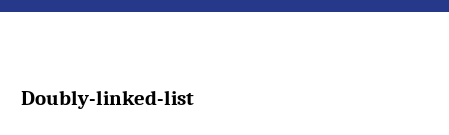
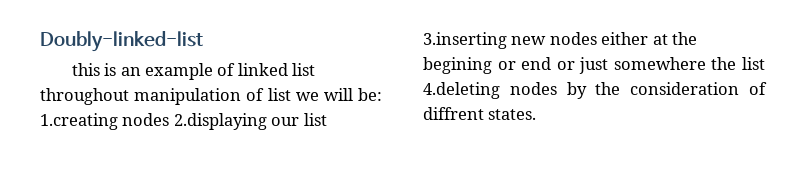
(194, 99) none -> [71,63,316,80] [40,88,382,105] [40,113,327,130] [423,32,698,49] [423,57,765,74] [423,82,767,99] [423,107,537,120] // this is an example of linked list throughout manipulation of list we will be: 1.creating nodes 2.displaying our list 3.inserting new nodes either at the begining or end or just somewhere the list 4.deleting nodes by the consideration of diffrent states.

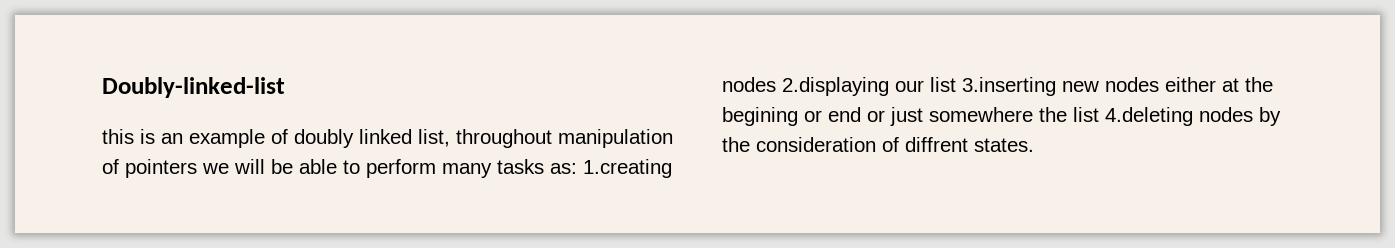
[237,63,316,76] linked list -> [294,129,450,148] doubly linked list,
[267,88,291,101] list -> [125,159,197,178] pointers
[358,88,382,101] be: -> [271,159,577,178] be able to perform many tasks as:

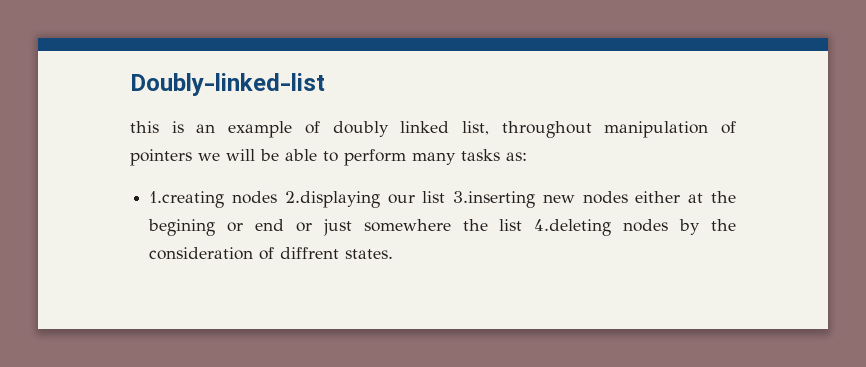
(577, 168) none -> (527, 156) //

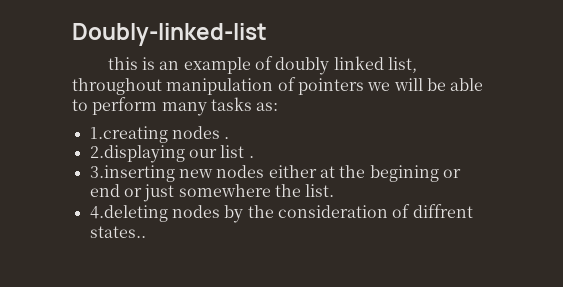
(278, 197) none -> [224,137,230,139] . //
(446, 197) none -> [248,156,254,158] . //
[499,219,523,231] list -> [305,184,335,197] list. //
[345,249,394,259] states. -> [89,226,146,238] states..

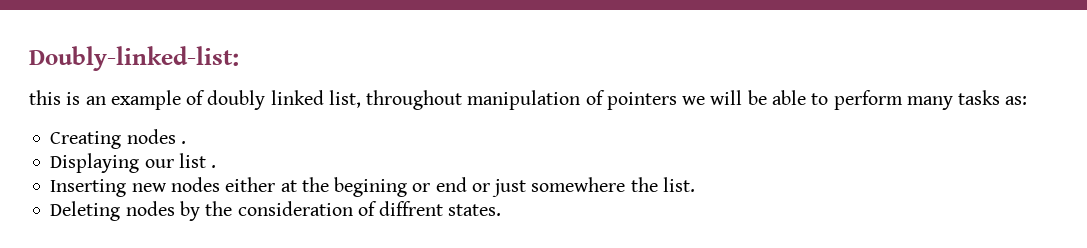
[72,23,267,46] Doubly-linked-list -> [29,46,239,71] Doubly-linked-list:
[89,126,168,143] 1.creating -> [50,131,122,149] Creating
[89,145,185,163] 2.displaying -> [50,153,140,173] Displaying
[89,165,175,182] 3.inserting -> [50,179,127,197] Inserting
[89,205,168,222] 4.deleting -> [50,201,121,221] Deleting
[89,226,146,238] states.. -> [448,204,502,216] states.

